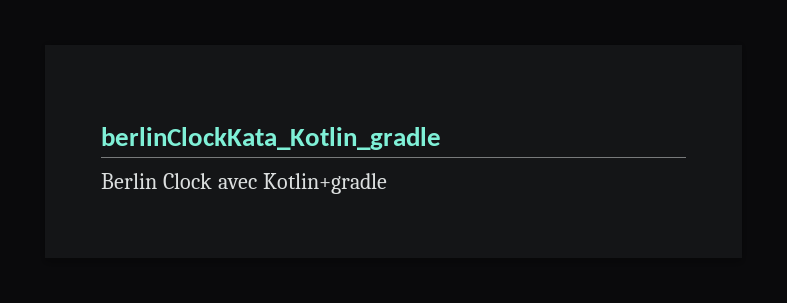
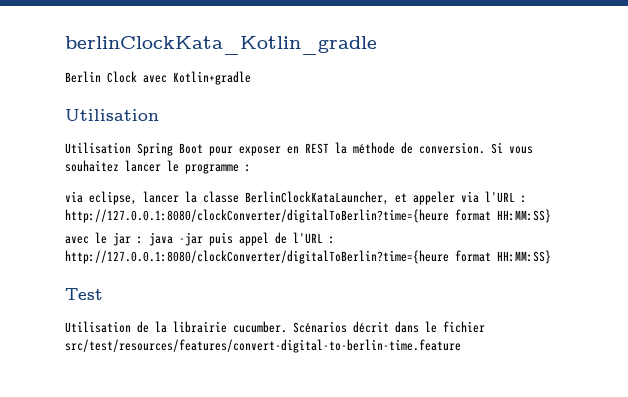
(387, 183) none -> [65,109,159,121] [65,142,533,156] [65,160,251,174] [65,191,527,205] [65,209,551,223] [65,232,335,246] [65,250,551,264] [65,288,103,300] [65,321,485,333] [65,339,461,353] // Utilisation // Utilisation Spring Boot pour exposer en REST la méthode de conversion. Si vous souhaitez lancer le programme : // via eclipse, lancer la classe BerlinClockKataLauncher, et appeler via l'URL : http://127.0.0.1:8080/clockConverter/digitalToBerlin?time={heure format HH:MM:SS} // avec le jar : java -jar puis appel de l'URL : http://127.0.0.1:8080/clockConverter/digitalToBerlin?time={heure format HH:MM:SS} // Test // Utilisation de la librairie cucumber. Scénarios décrit dans le fichier src/test/resources/features/convert-digital-to-berlin-time.feature

